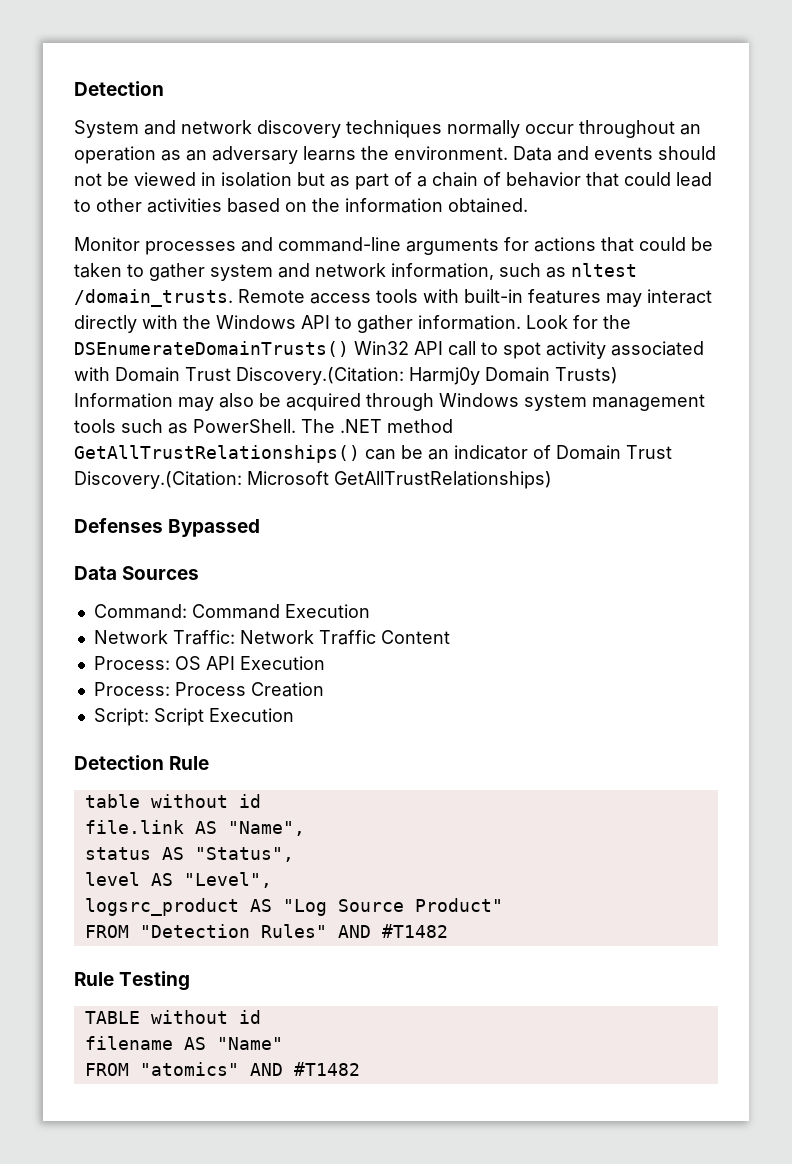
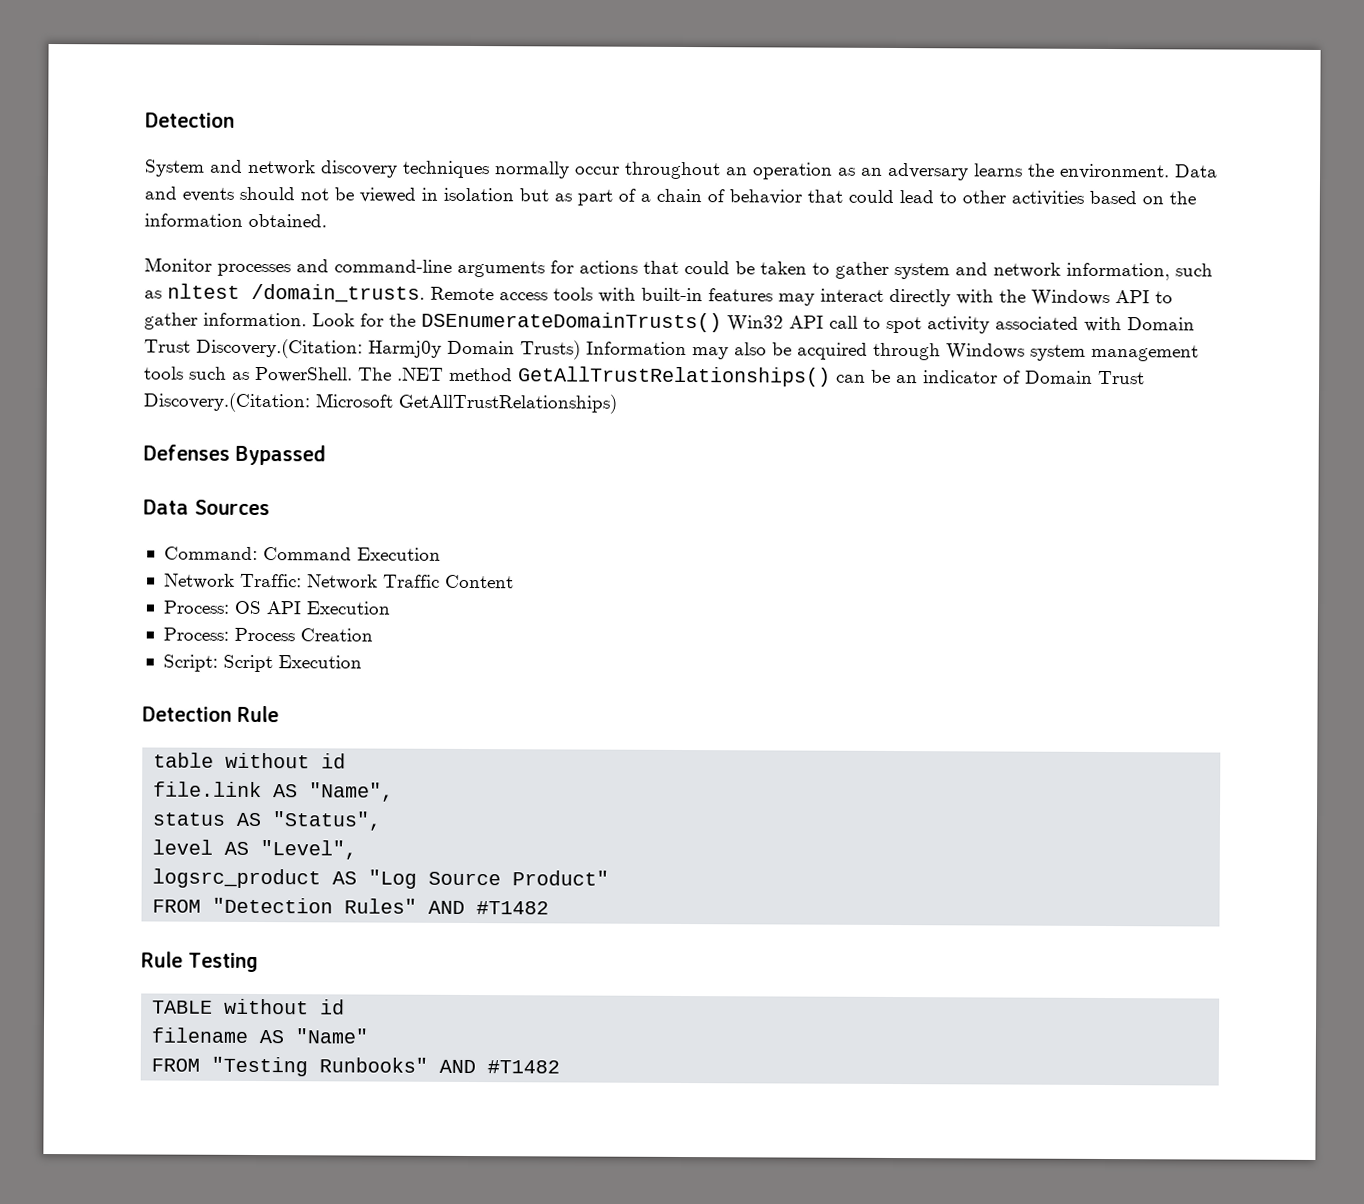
[139,1062,239,1076] "atomics" -> [211,1056,429,1077] "Testing Runbooks"

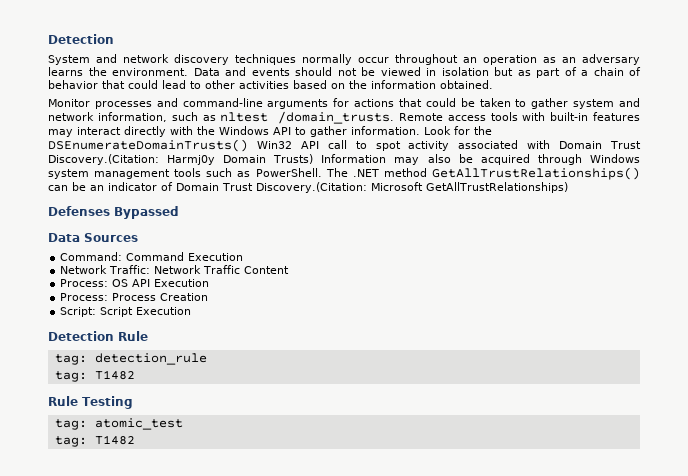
[153,752,347,769] [153,781,395,802] [152,811,383,831] [152,839,358,860] [152,868,610,889] [152,897,550,915] [141,951,259,973] [152,998,346,1015] [151,1027,369,1044] [151,1056,561,1077] table without id // file.link AS "Name", // status AS "Status", // level AS "Level", // logsrc_product AS "Log Source Product" // FROM "Detection Rules" AND #T1482 // Rule Testing // TABLE without id // filename AS "Name" // FROM "Testing Runbooks" AND #T1482 -> [54,353,207,365] [54,370,135,382] [48,396,133,409] [54,418,183,430] [54,435,135,447] tag: detection_rule // tag: T1482 // Rule Testing // tag: atomic_test // tag: T1482

